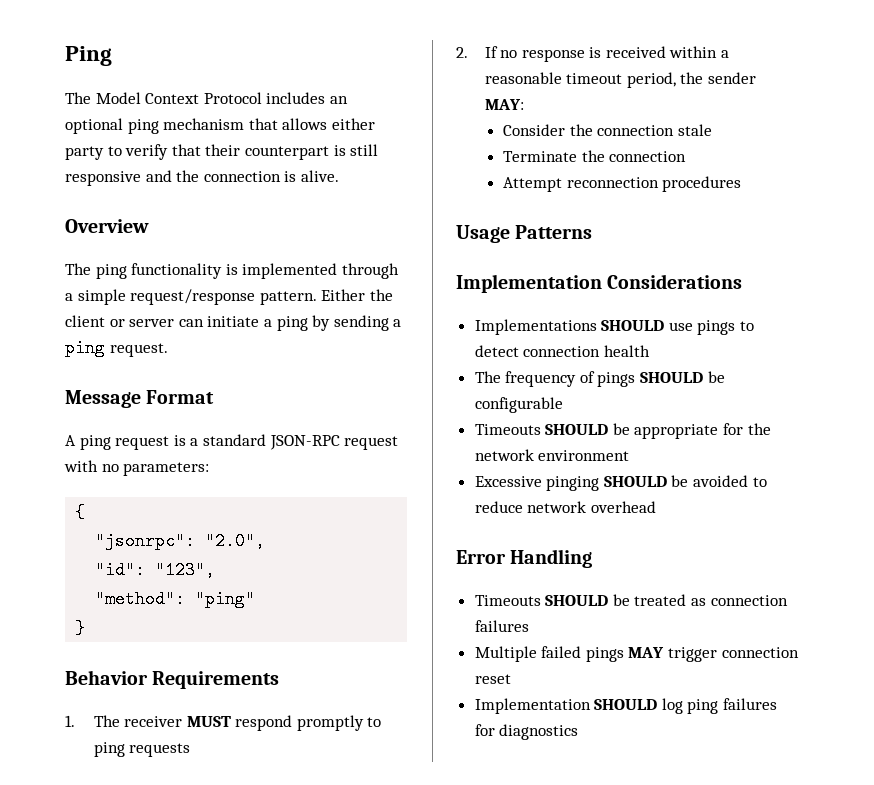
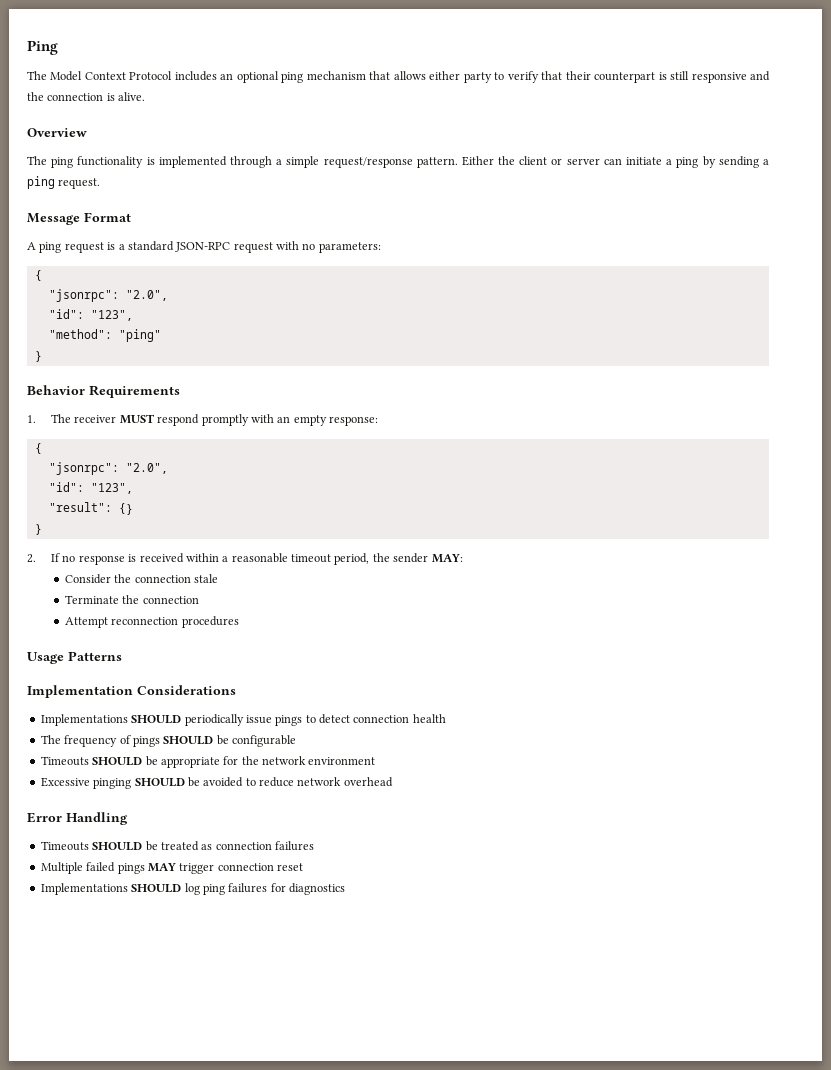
[367,717,382,727] [93,742,191,757] to ping requests -> [250,414,379,426] [34,443,42,454] [48,462,168,475] [48,482,133,494] [48,502,133,515] [34,524,42,535] with an empty response: // { // "jsonrpc": "2.0", // "id": "123", // "result": {} // }
[668,322,693,331] use -> [184,714,272,726] periodically issue
[474,698,591,714] Implementation -> [40,883,128,895] Implementations

